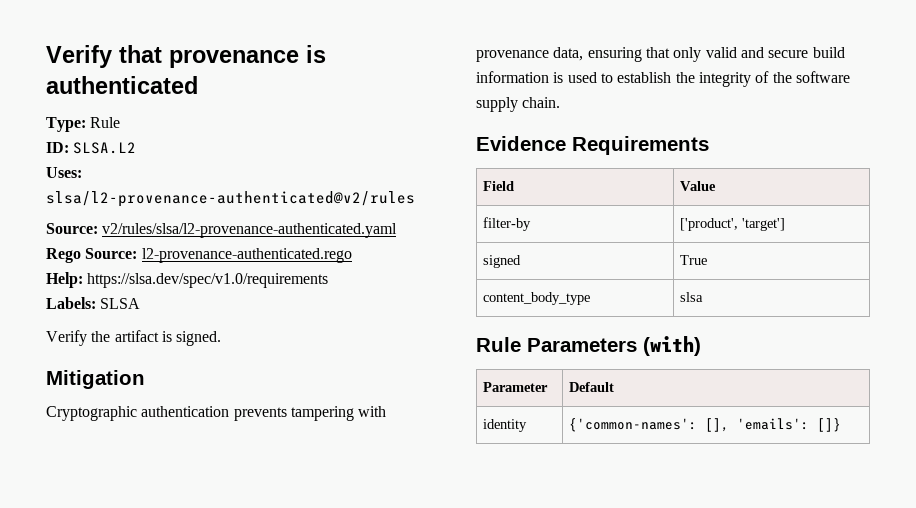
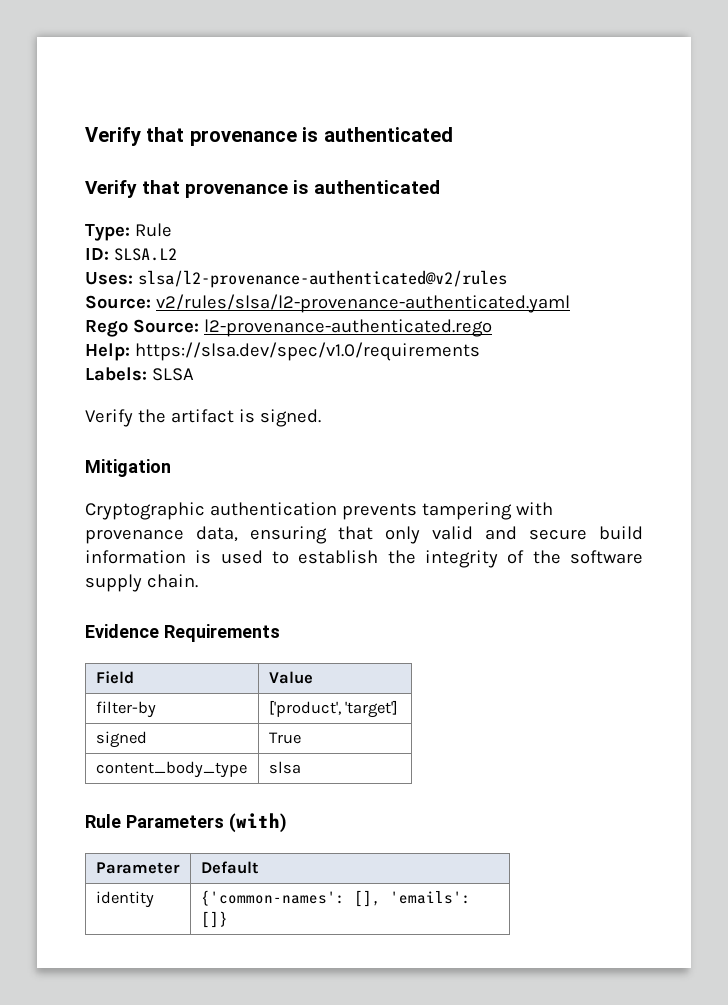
[46,45,326,68] [46,76,198,94] Verify that provenance is authenticated -> [85,127,453,146] [85,180,440,198] Verify that provenance is authenticated // Verify that provenance is authenticated

